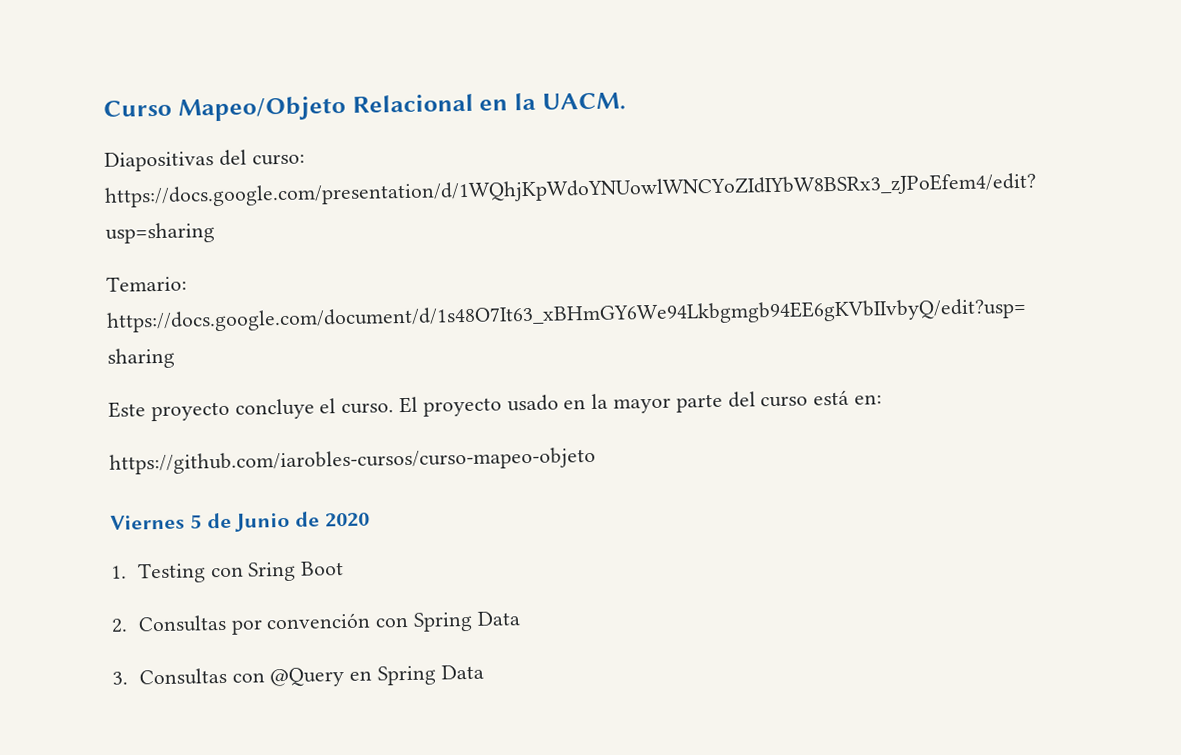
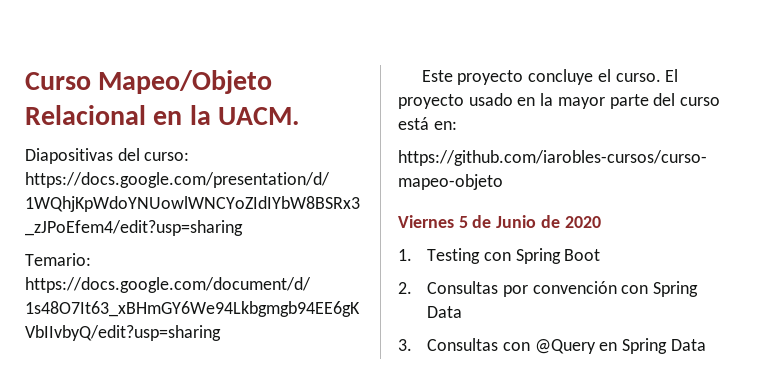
[247,561,297,582] Sring -> [515,248,561,264] Spring

